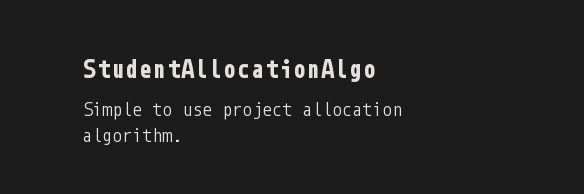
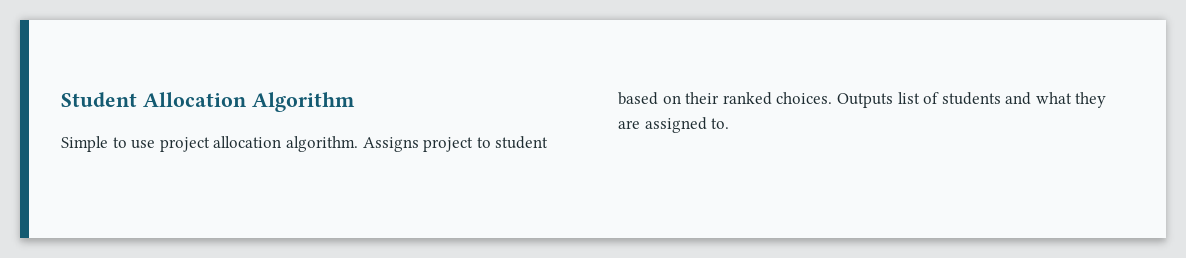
[82,59,376,82] StudentAllocationAlgo -> [61,92,355,112] Student Allocation Algorithm
(182, 136) none -> [362,136,549,152] [618,92,1107,108] [618,117,730,133] Assigns project to student based on their ranked choices. Outputs list of students and what they are assigned to.

